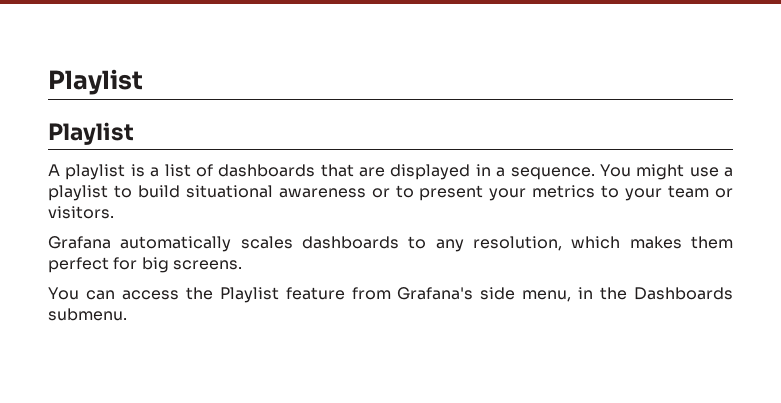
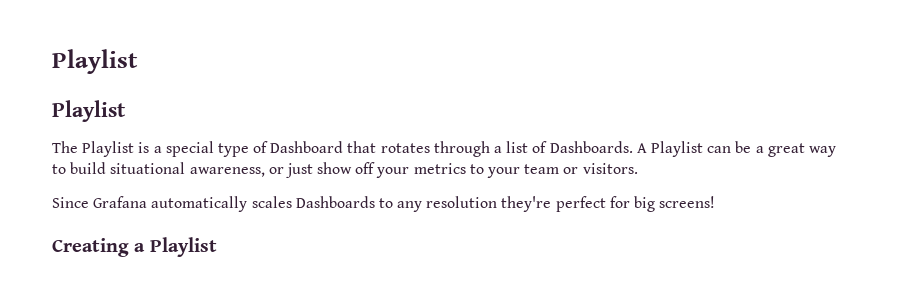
[48,164,733,180] [48,185,484,201] A playlist is a list of dashboards that are displayed in a sequence. You might use a playlist to build situational awareness or to present -> [52,141,836,157] [52,162,376,178] The Playlist is a special type of Dashboard that rotates through a list of Dashboards. A Playlist can be a great way to build situational awareness, or just show off
(114, 212) none -> [52,197,89,208] Since
[302,236,399,249] dashboards -> [295,196,375,208] Dashboards
[472,236,734,251] [48,257,242,273] [48,287,733,303] [48,308,127,321] resolution, which makes them perfect for big screens. // You can access the Playlist feature from Grafana's side menu, in the Dashboards submenu. -> [426,196,716,212] [52,237,217,257] resolution they're perfect for big screens! // Creating a Playlist

